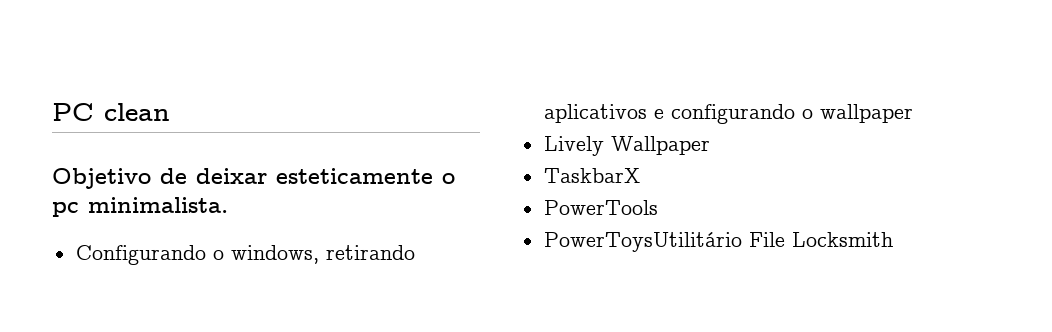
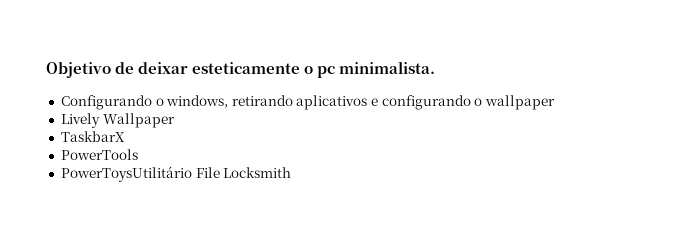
[52,103,170,121] PC clean // -> (46, 70) none

